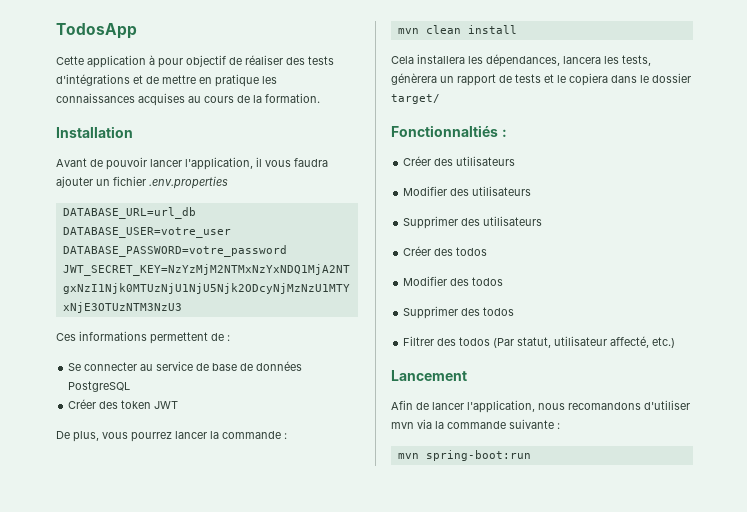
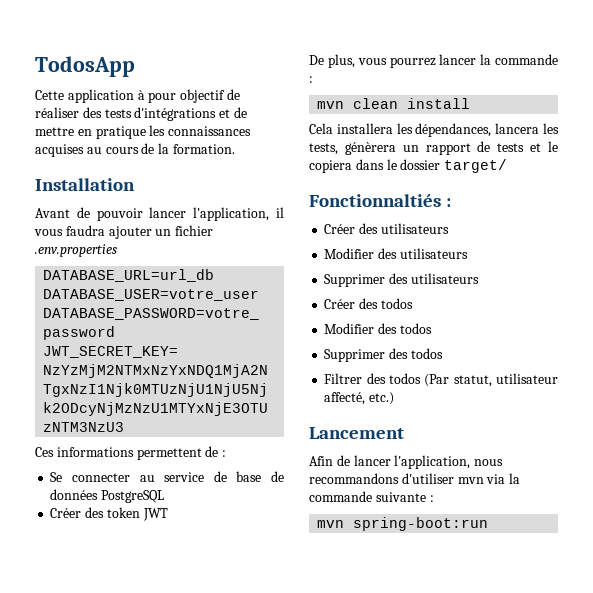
[568,402,641,410] recomandons -> [309,473,399,484] recommandons

